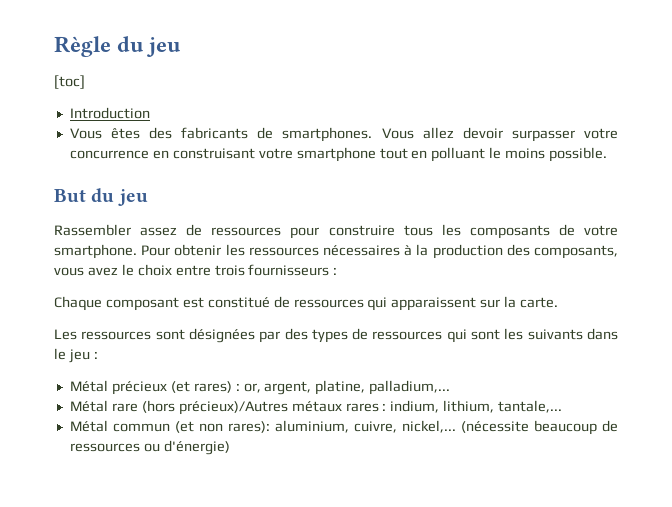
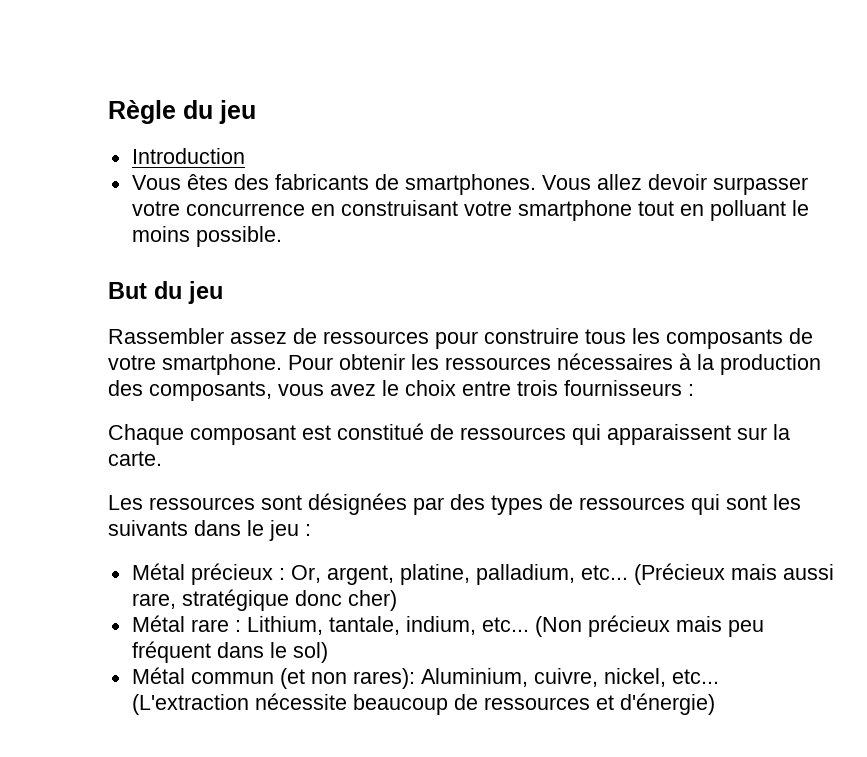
[54,75,85,89] // [toc] -> (256, 112) none
[170,380,451,395] [69,400,563,415] (et rares) : or, argent, platine, palladium,... // Métal rare (hors précieux)/Autres métaux rares : indium, lithium, tantale,... -> [278,563,834,585] [131,589,397,611] [131,615,764,637] [131,641,328,663] : Or, argent, platine, palladium, etc... (Précieux mais aussi rare, stratégique donc cher) // Métal rare : Lithium, tantale, indium, etc... (Non précieux mais peu fréquent dans le sol)
[274,420,529,433] aluminium, cuivre, nickel,... (nécessite -> [420,668,719,687] [131,693,347,715] Aluminium, cuivre, nickel, etc... (L'extraction nécessite
[143,443,160,452] ou -> [595,695,614,710] et

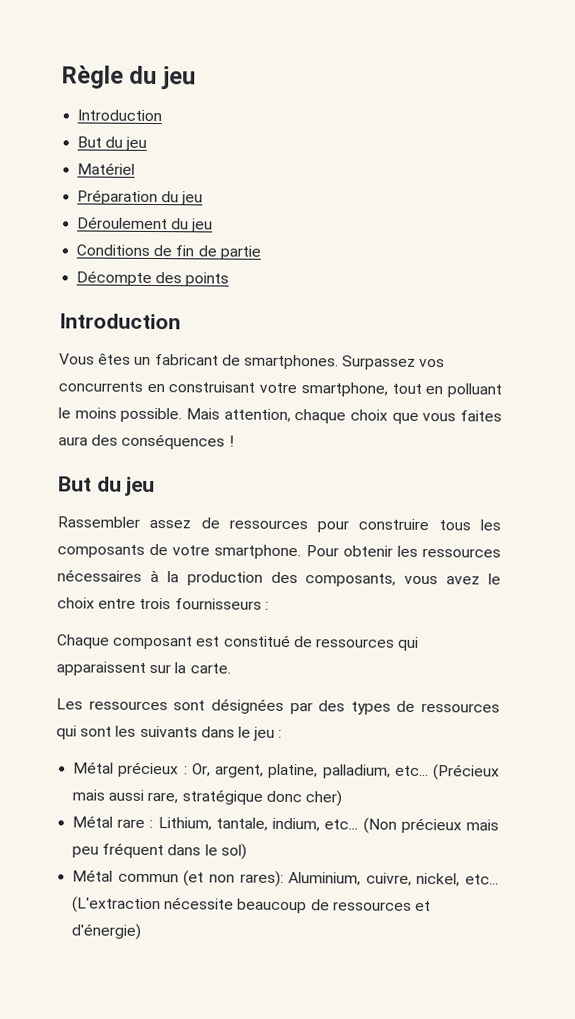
[131,174,808,195] [131,201,305,216] Vous êtes des fabricants de smartphones. Vous allez devoir surpasser votre concurrence -> [77,136,148,151] [77,162,136,175] [77,189,204,206] [77,216,214,233] [76,244,261,260] [76,270,230,287] [59,313,181,330] [59,353,446,370] [58,381,143,392] But du jeu // Matériel // Préparation du jeu // Déroulement du jeu // Conditions de fin de partie // Décompte des points // Introduction // Vous êtes un fabricant de smartphones. Surpassez vos concurrents
[517,200,632,221] smartphone -> [300,382,388,397] smartphone,
(282, 236) none -> [186,408,503,424] [58,433,234,450] Mais attention, chaque choix que vous faites aura des conséquences !

